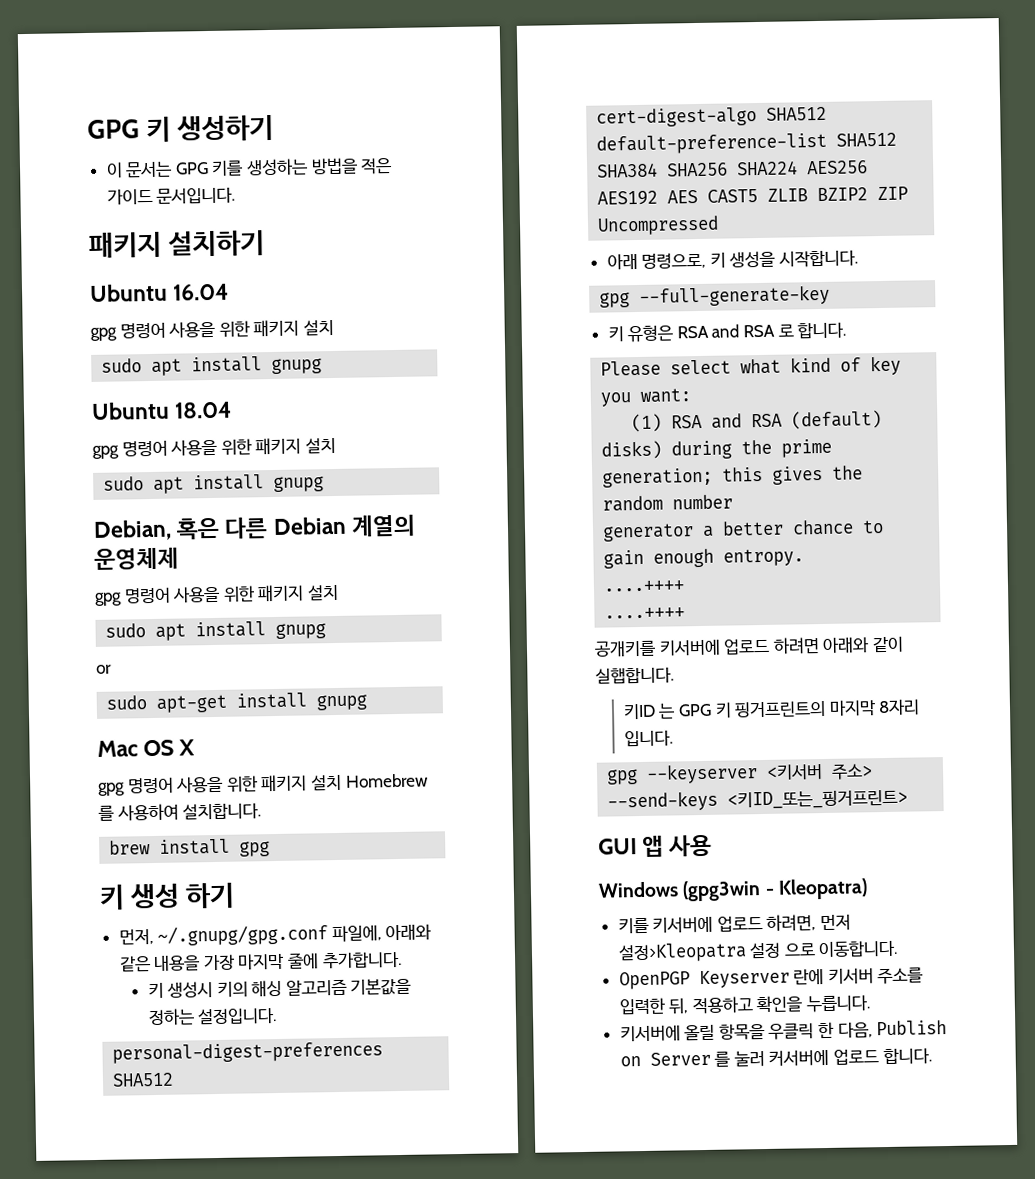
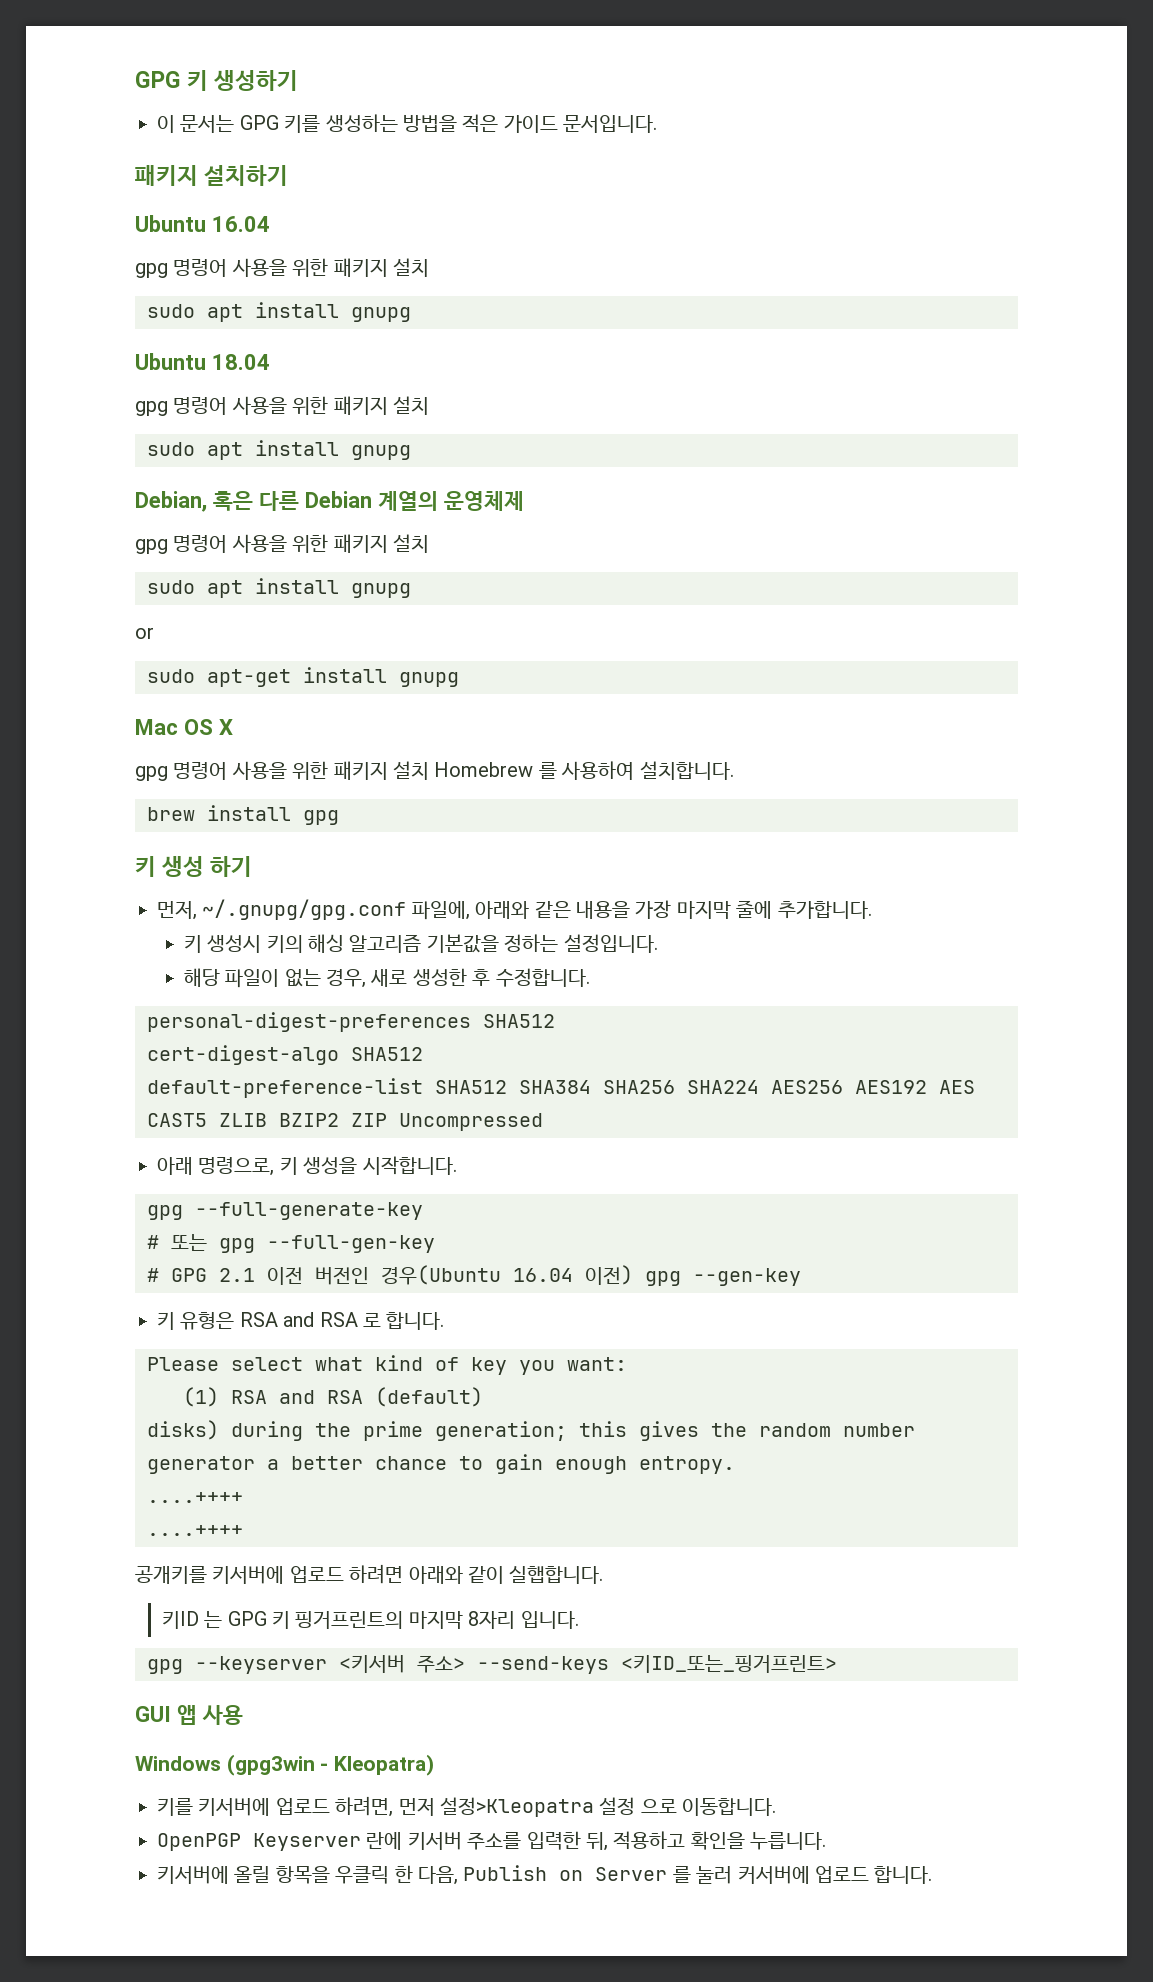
(278, 1016) none -> [183,968,590,988] // 해당 파일이 없는 경우, 새로 생성한 후 수정합니다.
(831, 295) none -> [147,1234,435,1253] [147,1265,801,1286] // # 또는 gpg --full-gen-key // # GPG 2.1 이전 버전인 경우(Ubuntu 16.04 이전) gpg --gen-key

